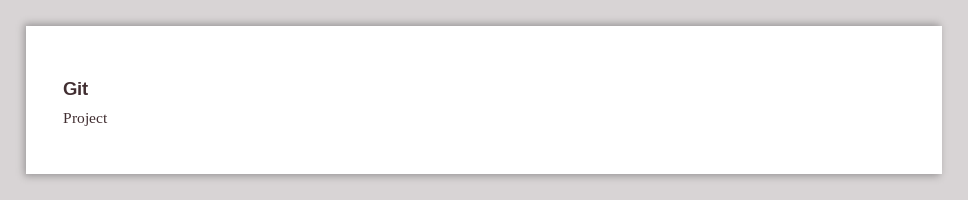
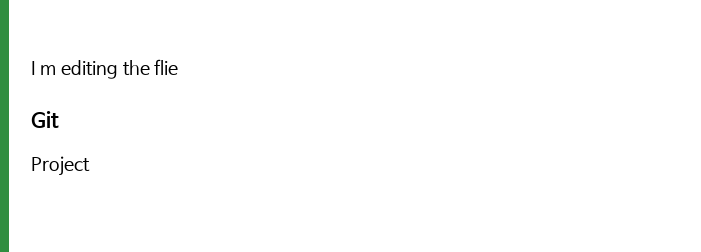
(63, 88) none -> [31,59,179,79] I m editing the flie //

